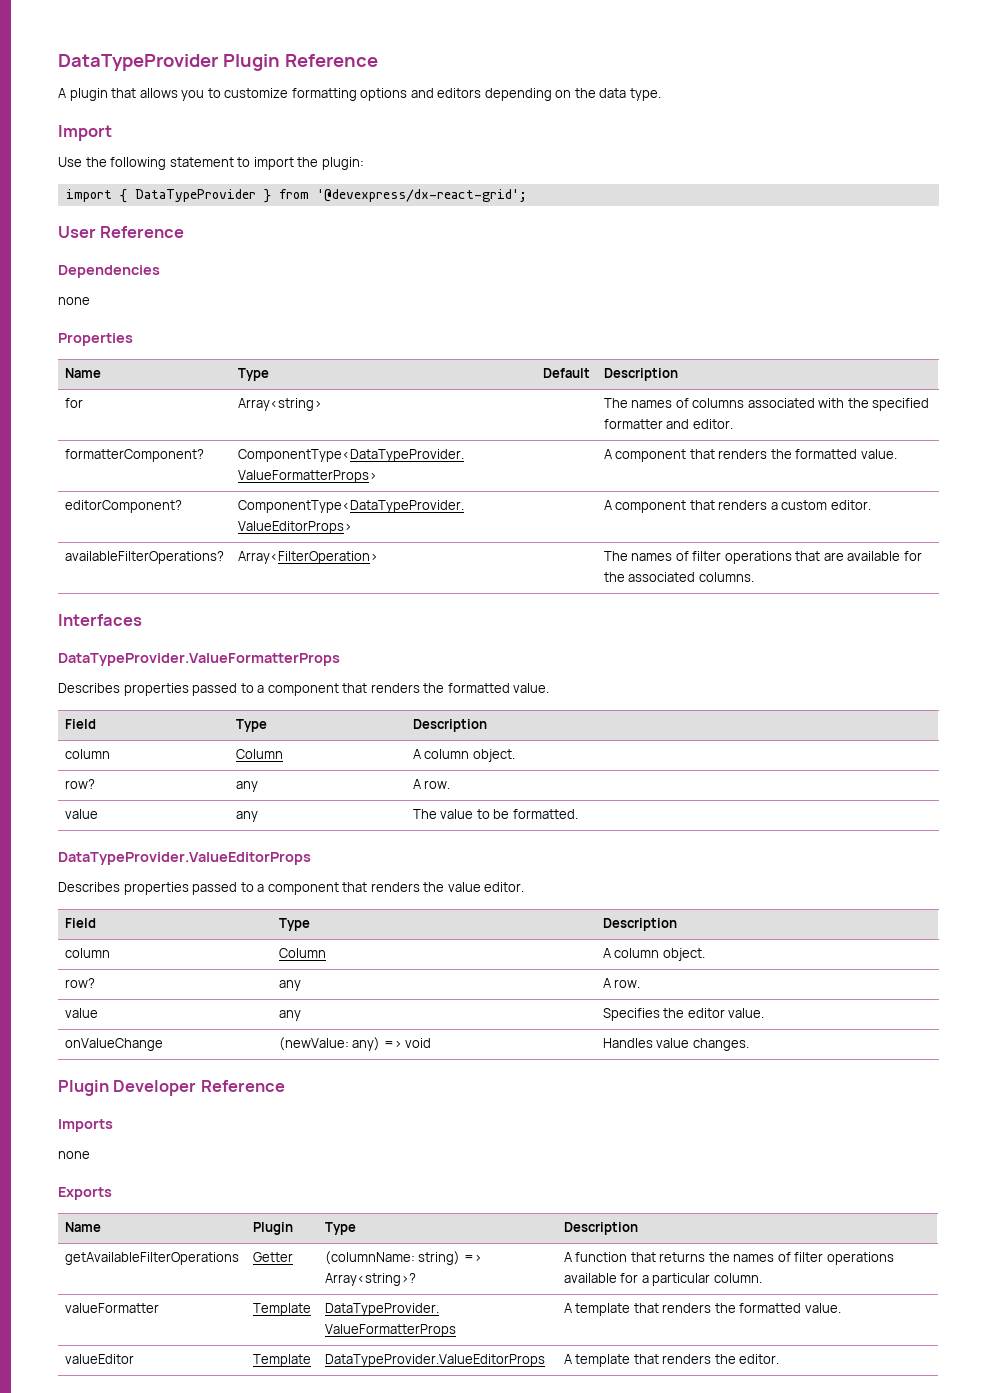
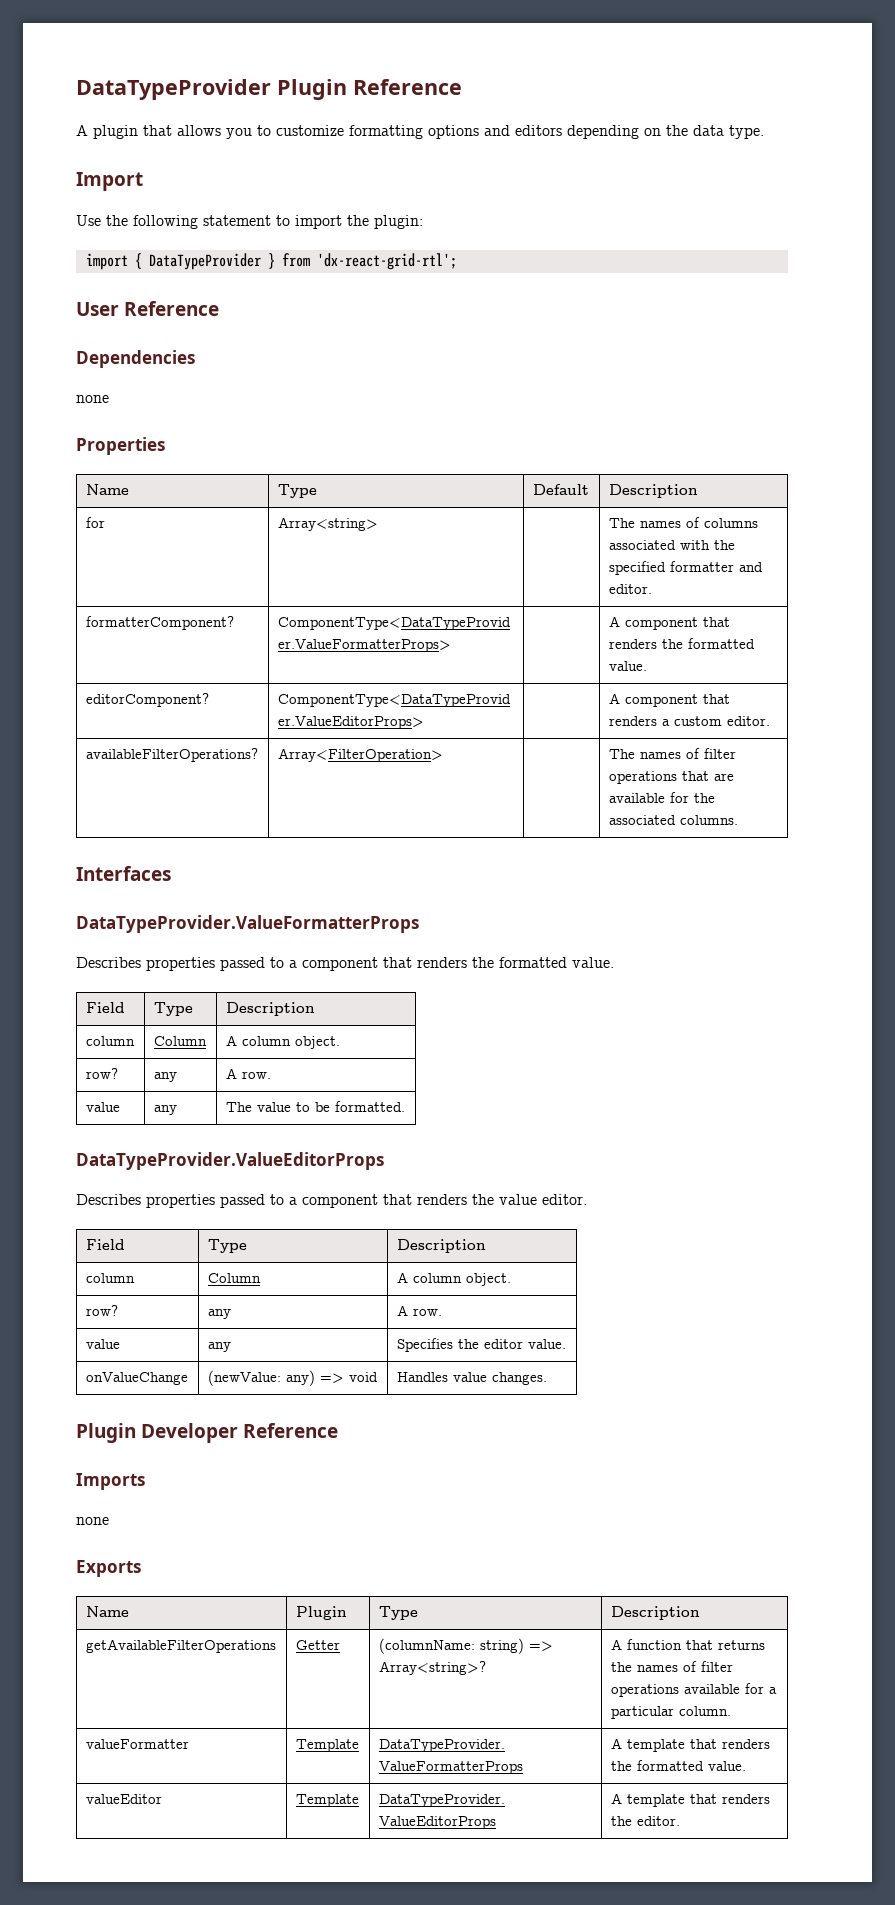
[316,189,527,202] '@devexpress/dx-react-grid'; -> [316,253,457,270] 'dx-react-grid-rtl';

